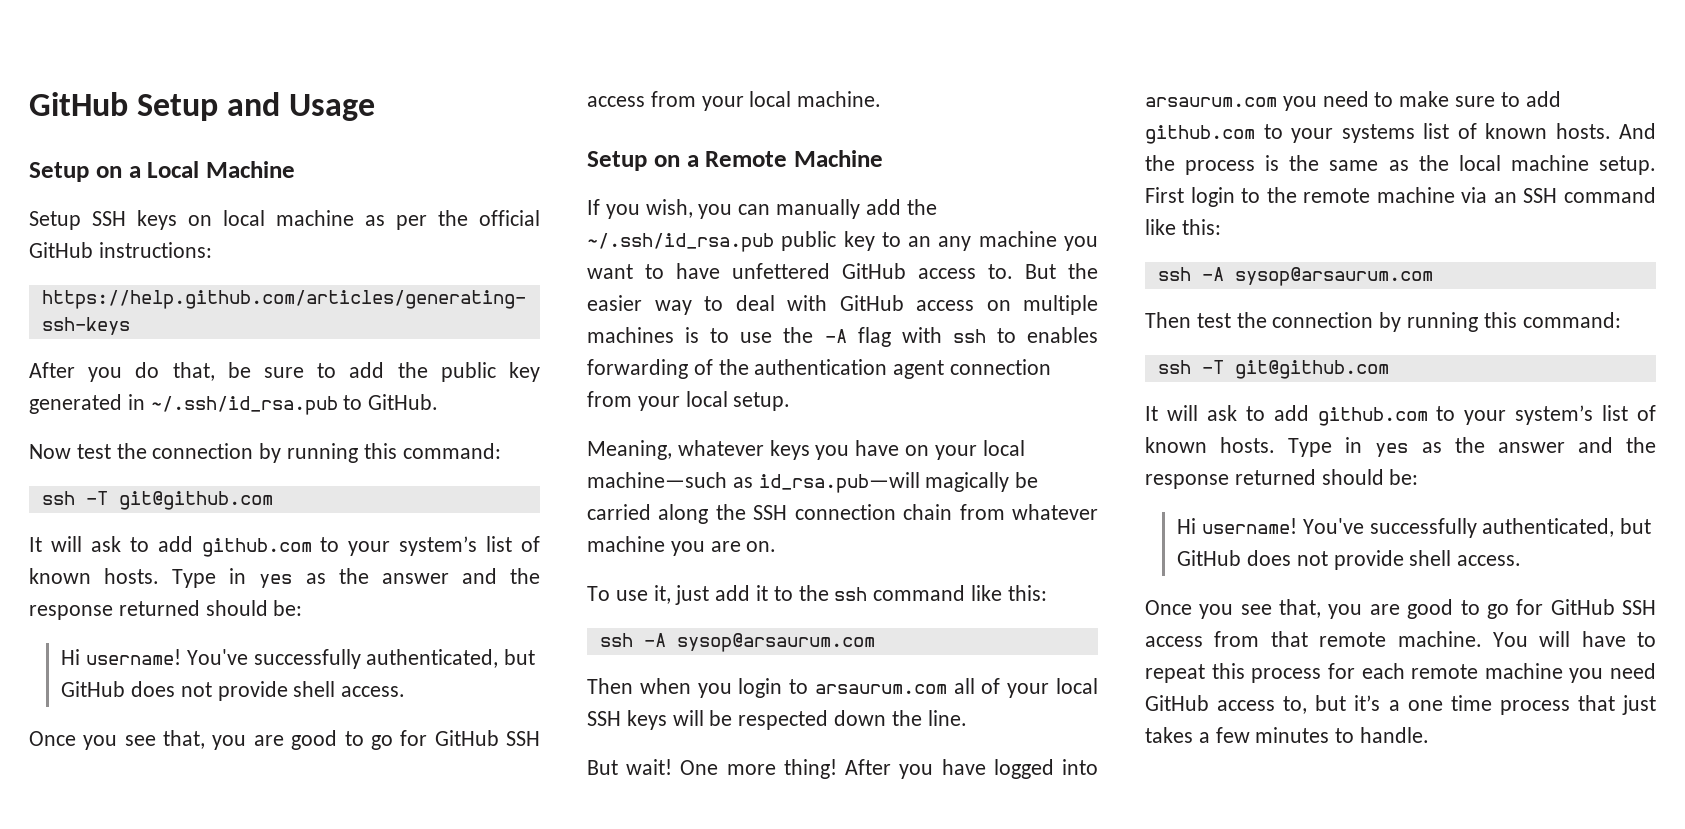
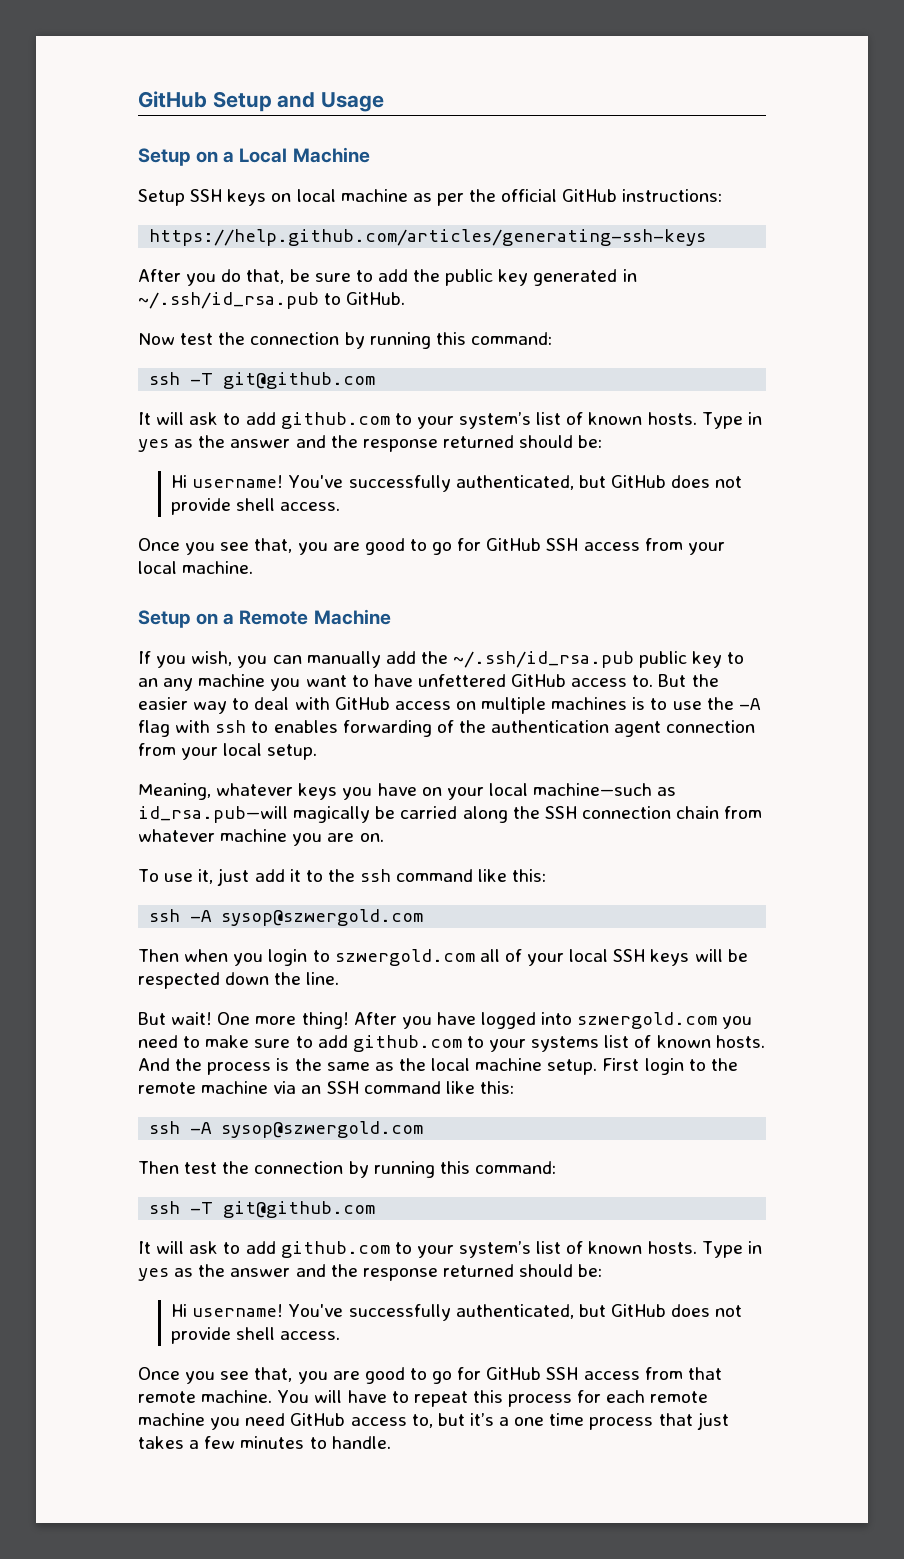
[676,633,875,652] sysop@arsaurum.com -> [221,909,424,926] sysop@szwergold.com
[814,684,947,694] arsaurum.com -> [334,949,475,966] szwergold.com
[1145,97,1277,107] arsaurum.com -> [577,1012,718,1029] szwergold.com
[1234,267,1433,286] sysop@arsaurum.com -> [221,1121,424,1138] sysop@szwergold.com

